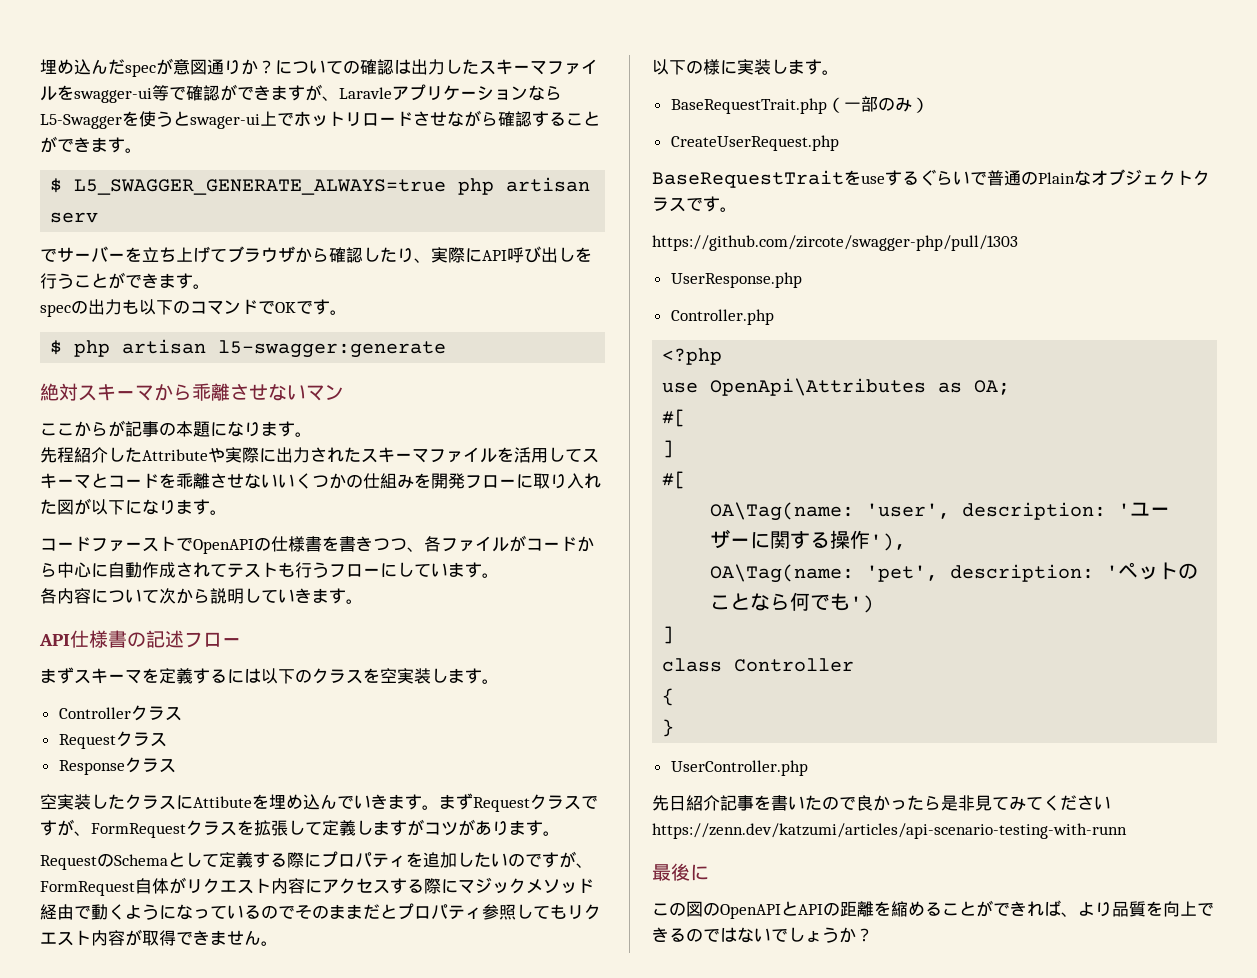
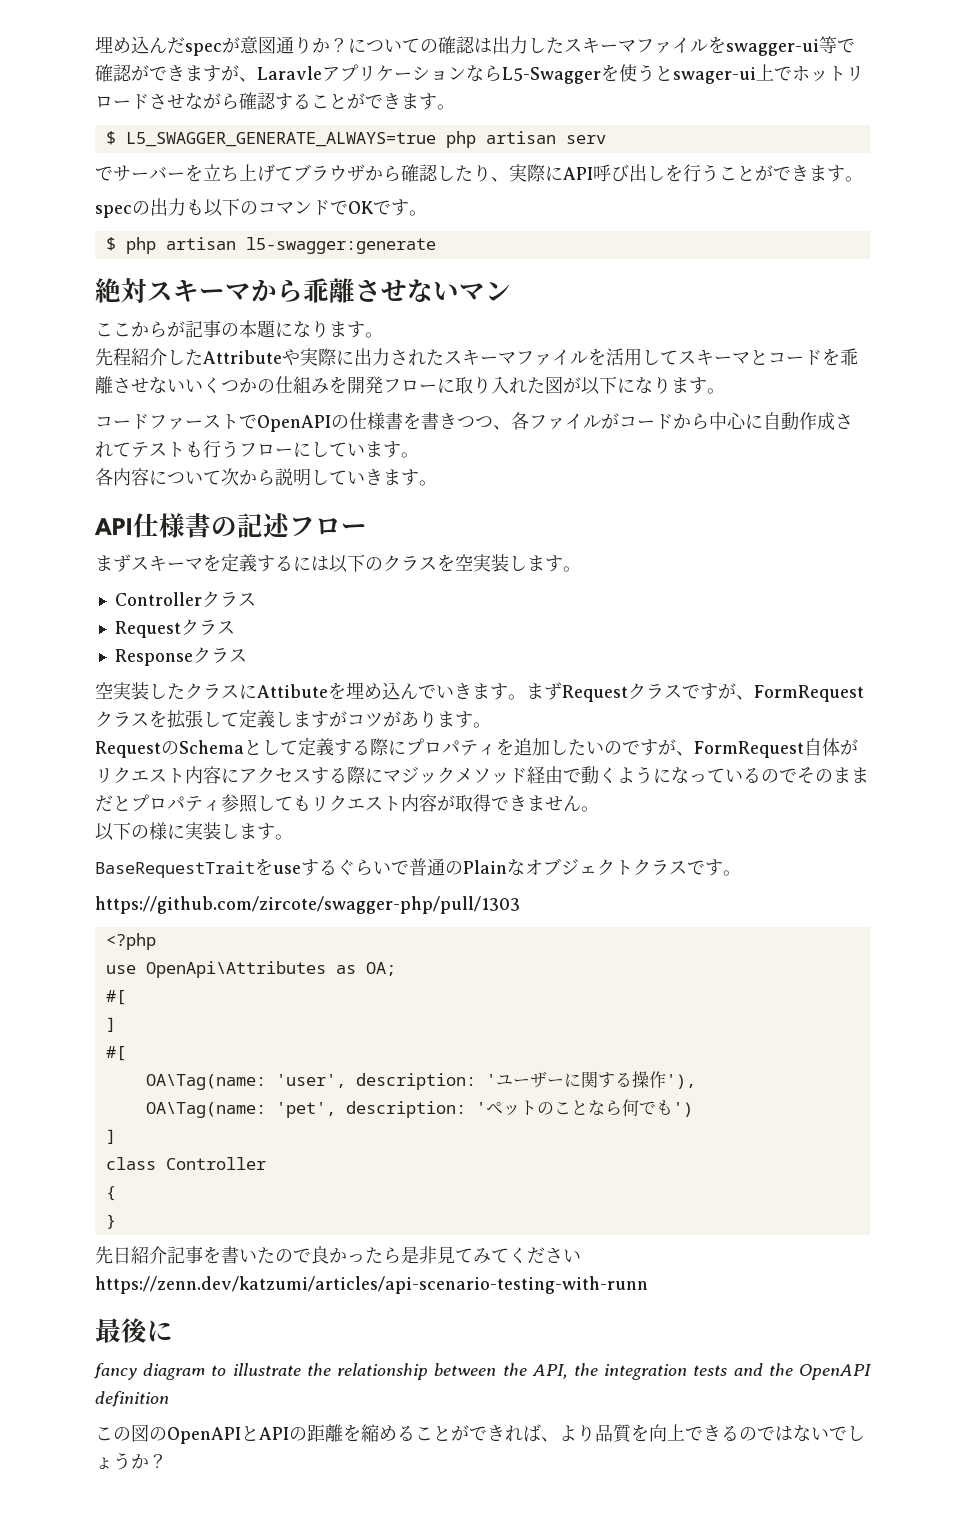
[670,96,929,114] [670,135,839,151] // BaseRequestTrait.php（一部のみ） // CreateUserRequest.php -> (293, 837) none
[670,272,802,288] [670,309,774,325] // UserResponse.php // Controller.php -> (520, 905) none
[670,760,808,776] // UserController.php -> (116, 1221) none
(709, 872) none -> [94,1363,872,1380] [95,1391,169,1407] // fancy diagram to illustrate the relationship between the API, the integration tests and the OpenAPI definition

